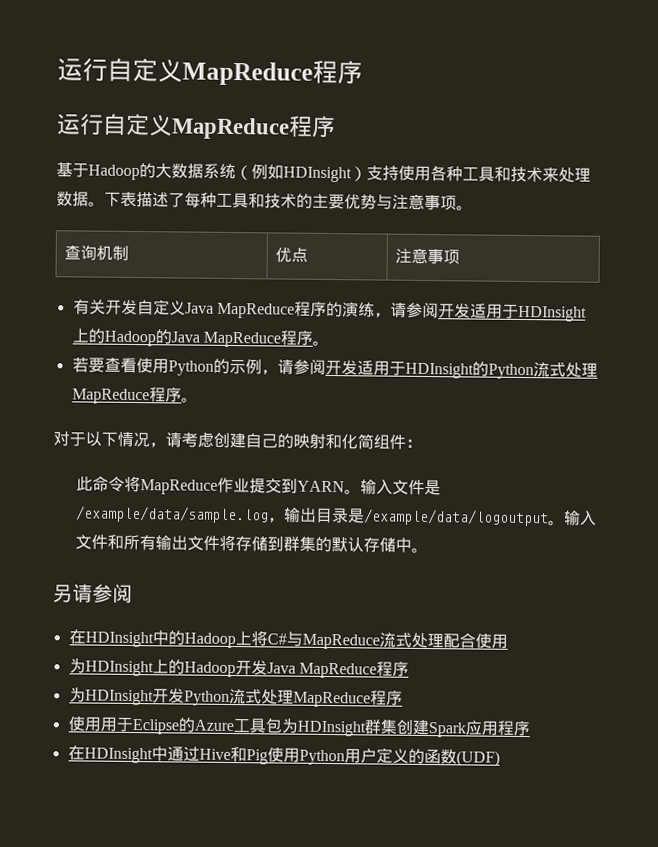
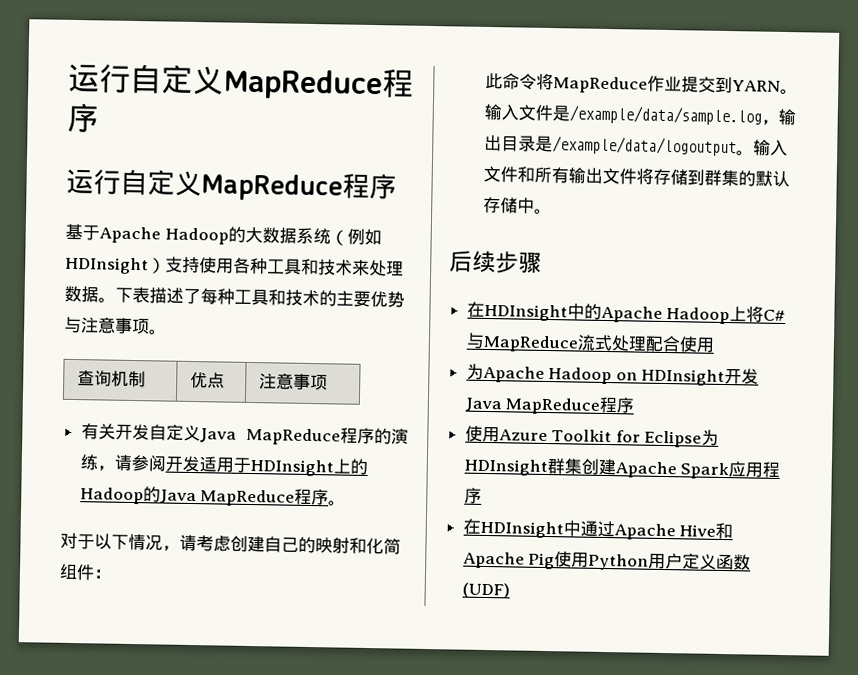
(89, 170) none -> [99,226,161,244] Apache
[71,357,598,380] [71,387,198,405] // 若要查看使用Python的示例，请参阅开发适用于HDInsight的Python流式处理MapReduce程序。 -> (347, 503) none
[52,583,133,603] 另请参阅 -> [449,250,542,274] 后续步骤
(185, 638) none -> [600,305,663,323] Apache
[84,659,236,678] HDInsight上的Hadoop -> [482,365,726,387] Apache Hadoop on HDInsight
[68,687,403,708] [67,716,282,735] 为HDInsight开发Python流式处理MapReduce程序 // 使用用于Eclipse的Azure工具包 -> [464,425,703,448] 使用Azure Toolkit for Eclipse
(429, 727) none -> [614,461,677,479] Apache
[198,746,247,763] Hive和 -> [613,522,734,541] [462,551,525,569] Apache Hive和Apache
[407,748,425,765] 的 -> (718, 561) none

